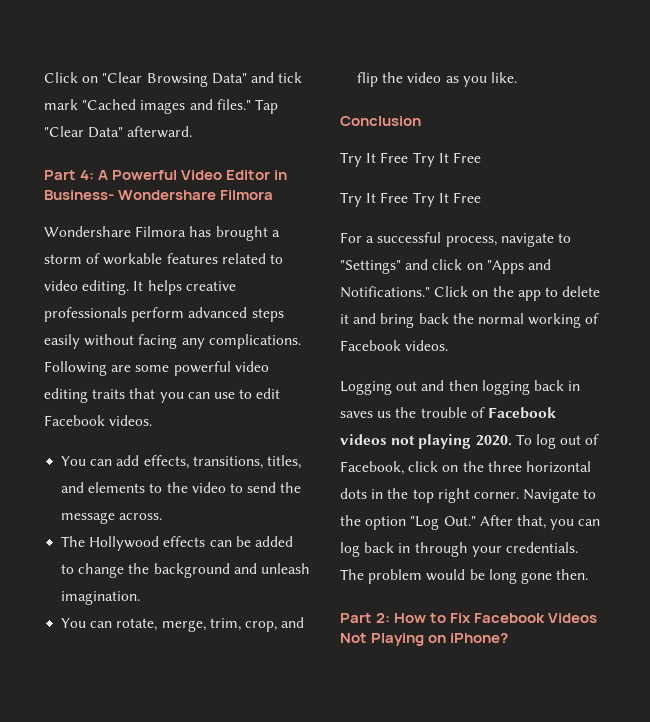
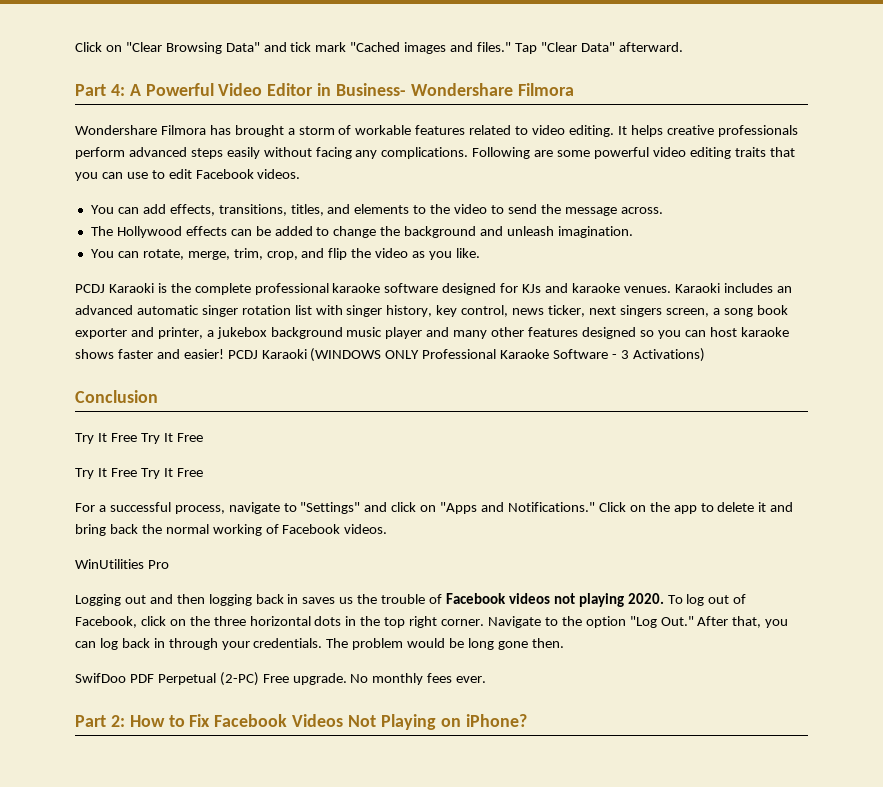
(517, 77) none -> [75,283,792,295] [75,305,788,317] [75,327,789,339] [75,348,705,362] // PCDJ Karaoki is the complete professional karaoke software designed for KJs and karaoke venues. Karaoki includes an advanced automatic singer rotation list with singer history, key control, news ticker, next singers screen, a song book exporter and printer, a jukebox background music player and many other features designed so you can host karaoke shows faster and easier! PCDJ Karaoki (WINDOWS ONLY Professional Karaoke Software - 3 Activations)
(449, 345) none -> [75,559,169,569] // WinUtilities Pro
(589, 574) none -> [75,672,487,686] // SwifDoo PDF Perpetual (2-PC) Free upgrade. No monthly fees ever.

